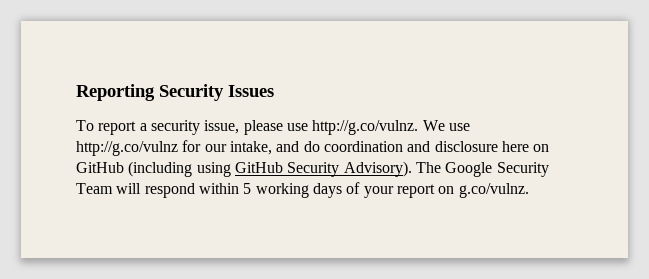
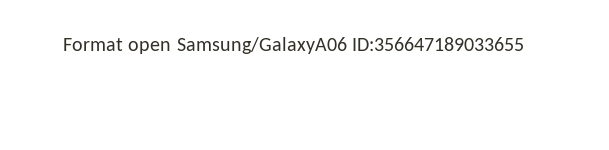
[76,84,274,101] [76,120,470,135] [76,140,550,156] [76,161,549,177] [76,182,529,198] Reporting Security Issues // To report a security issue, please use http://g.co/vulnz. We use http://g.co/vulnz for our intake, and do coordination and disclosure here on GitHub (including using GitHub Security Advisory). The Google Security Team will respond within 5 working days of your report on g.co/vulnz. -> [63,37,525,54] Format open Samsung/GalaxyA06 ID:356647189033655

